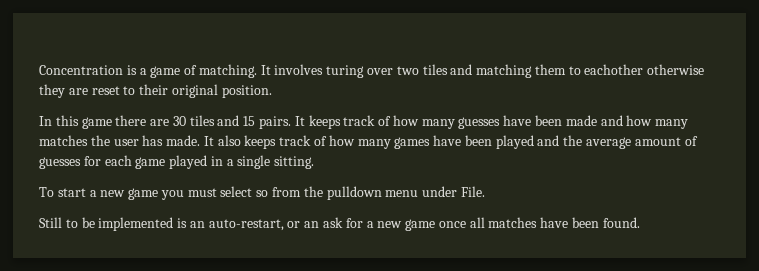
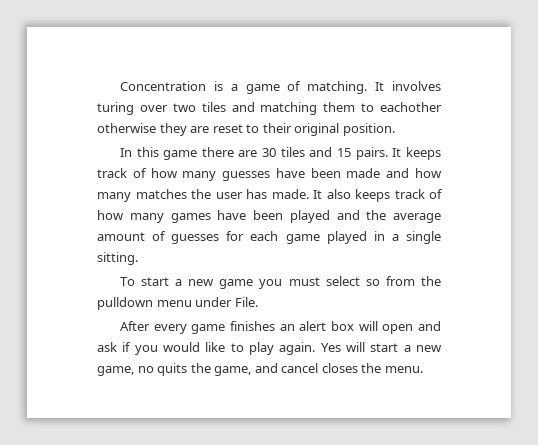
[39,217,640,231] Still to be implemented is an auto-restart, or an ask for a new game once all matches have been found. -> [119,321,442,334] [97,342,442,355] [97,363,423,376] After every game finishes an alert box will open and ask if you would like to play again. Yes will start a new game, no quits the game, and cancel closes the menu.

